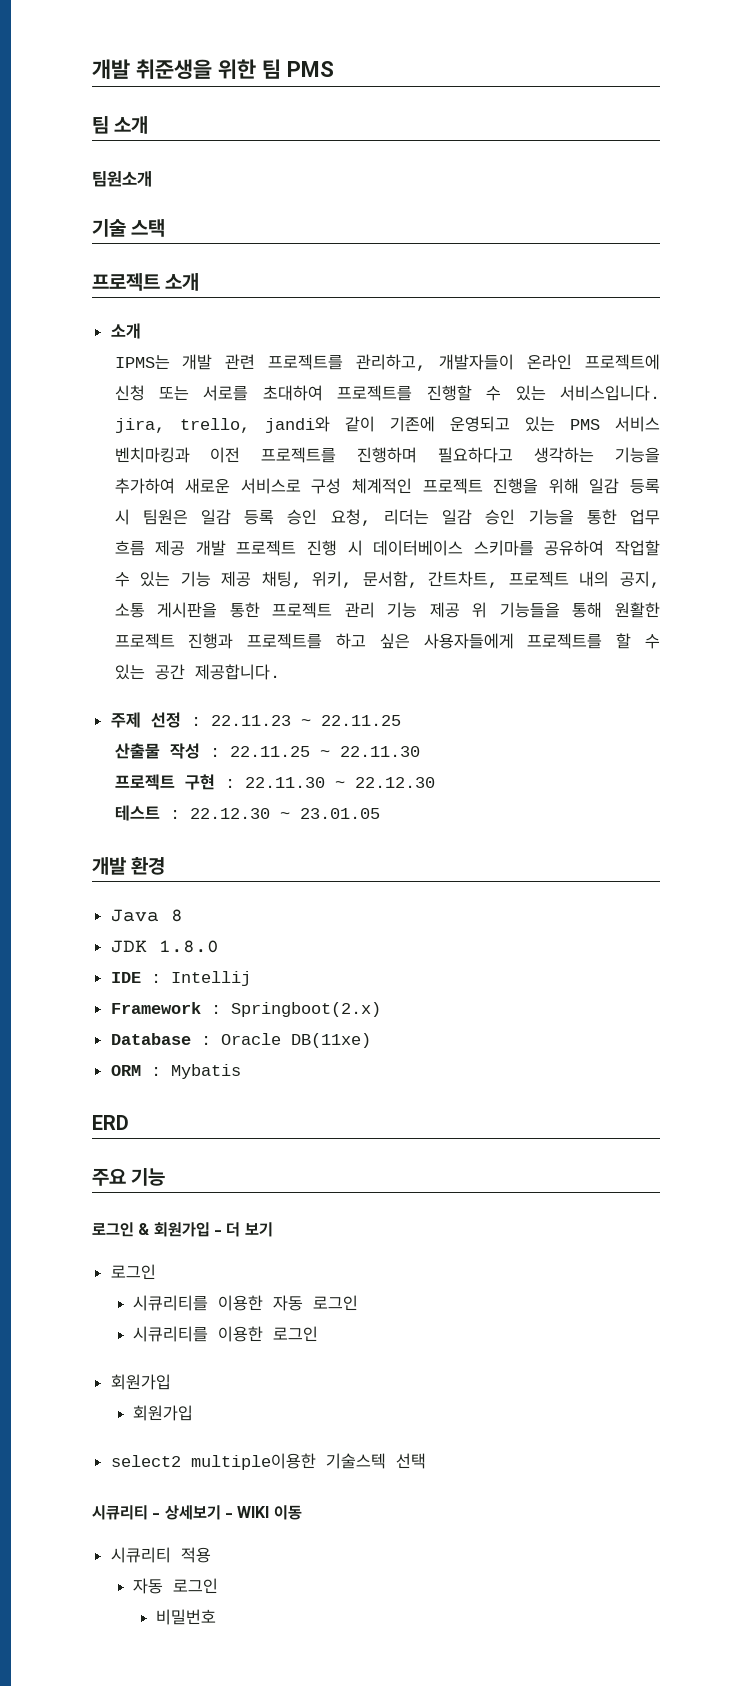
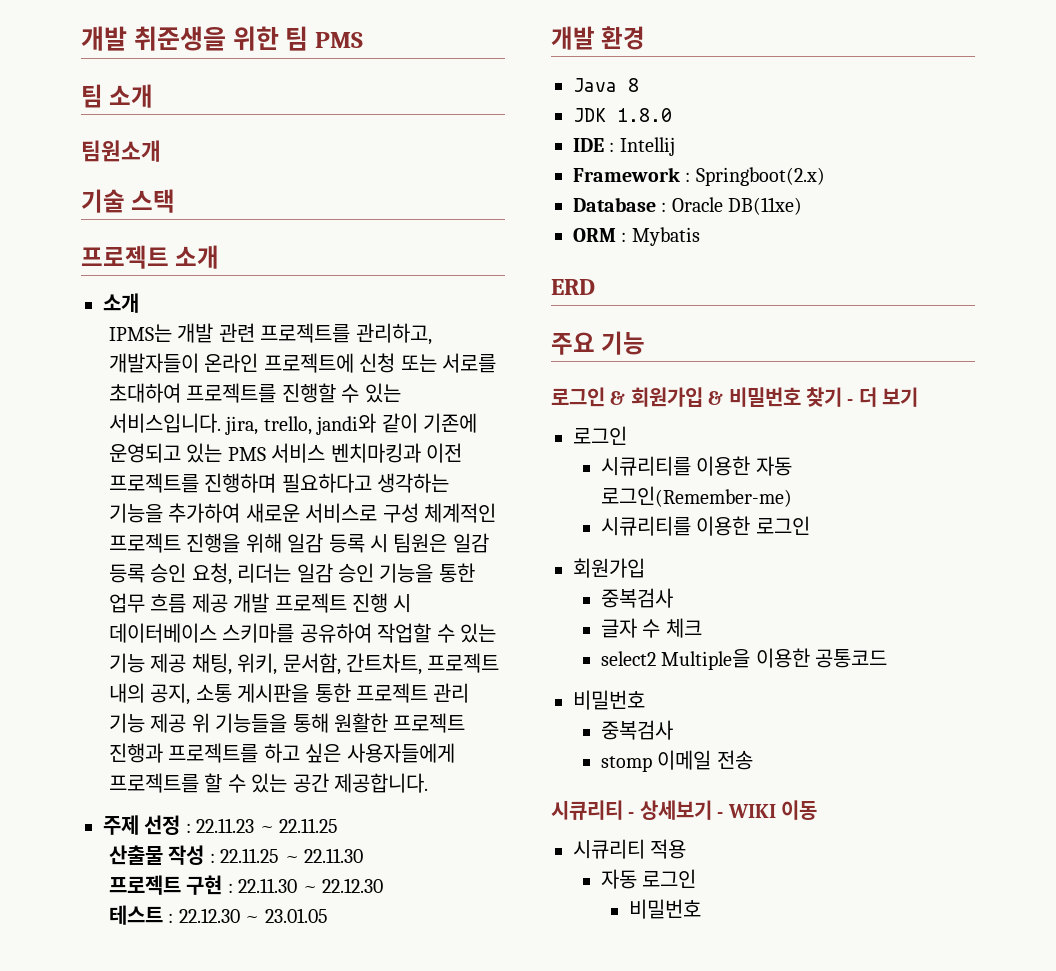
(210, 1229) none -> [708,387,842,407] & 비밀번호 찾기
[313,1295,359,1311] 로그인 -> [601,486,793,507] 로그인(Remember-me)
[133,1405,194,1421] [110,1453,426,1470] 회원가입 // select2 multiple이용한 기술스텍 선택 -> [601,588,674,608] [601,618,702,638] [601,648,888,670] [573,690,645,710] [601,720,674,740] [601,750,753,772] 중복검사 // 글자 수 체크 // select2 Multiple을 이용한 공통코드 // 비밀번호 // 중복검사 // stomp 이메일 전송

